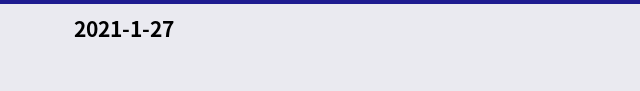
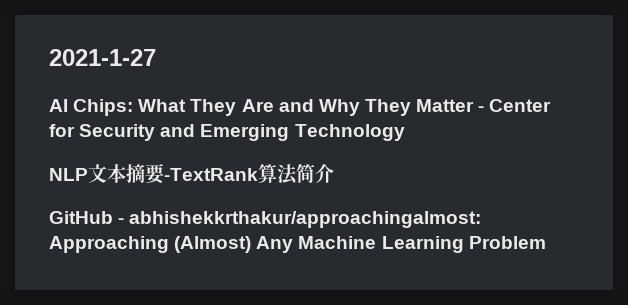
(174, 29) none -> [49,99,552,116] [49,124,405,141] [49,164,334,185] [49,211,482,228] [49,236,546,253] // AI Chips: What They Are and Why They Matter - Center for Security and Emerging Technology // NLP文本摘要-TextRank算法简介 // GitHub - abhishekkrthakur/approachingalmost: Approaching (Almost) Any Machine Learning Problem

